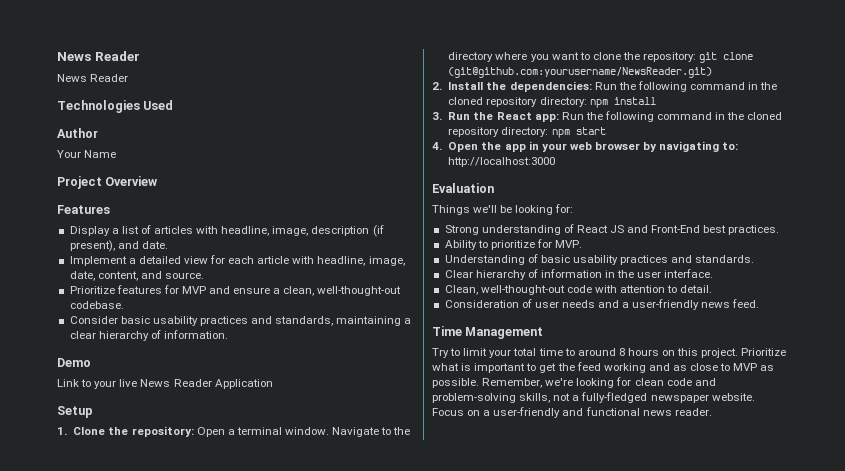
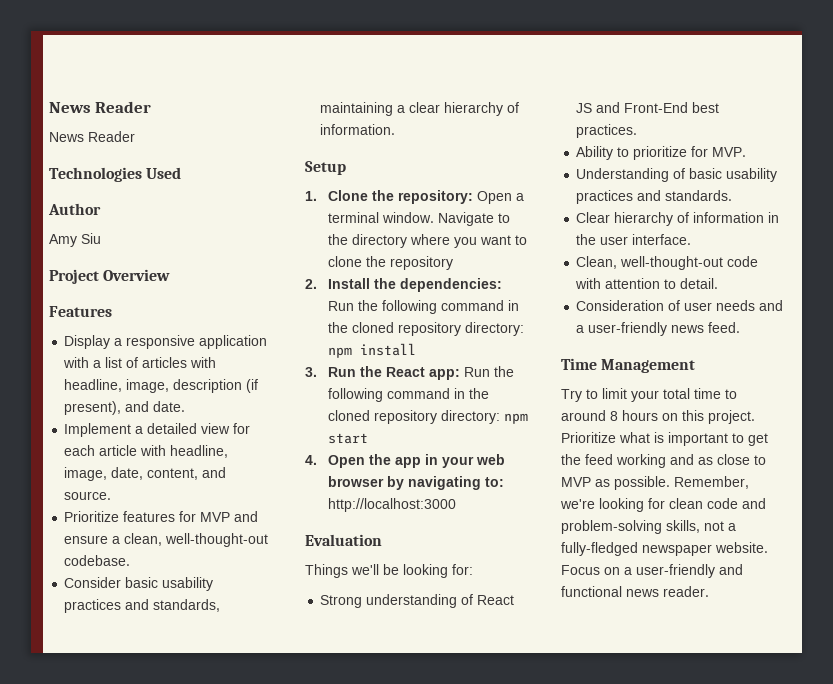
[57,150,117,158] Your Name -> [49,233,101,247] Amy Siu
(119, 231) none -> [126,335,268,349] [63,357,102,368] responsive application with a
[57,358,91,367] [57,379,273,389] // Demo // Link to your live News Reader Application -> (396, 129) none
[643,52,754,63] [448,67,713,78] repository: git clone (git@github.com:yourusername/NewsReader.git) -> [389,256,453,270] repository

